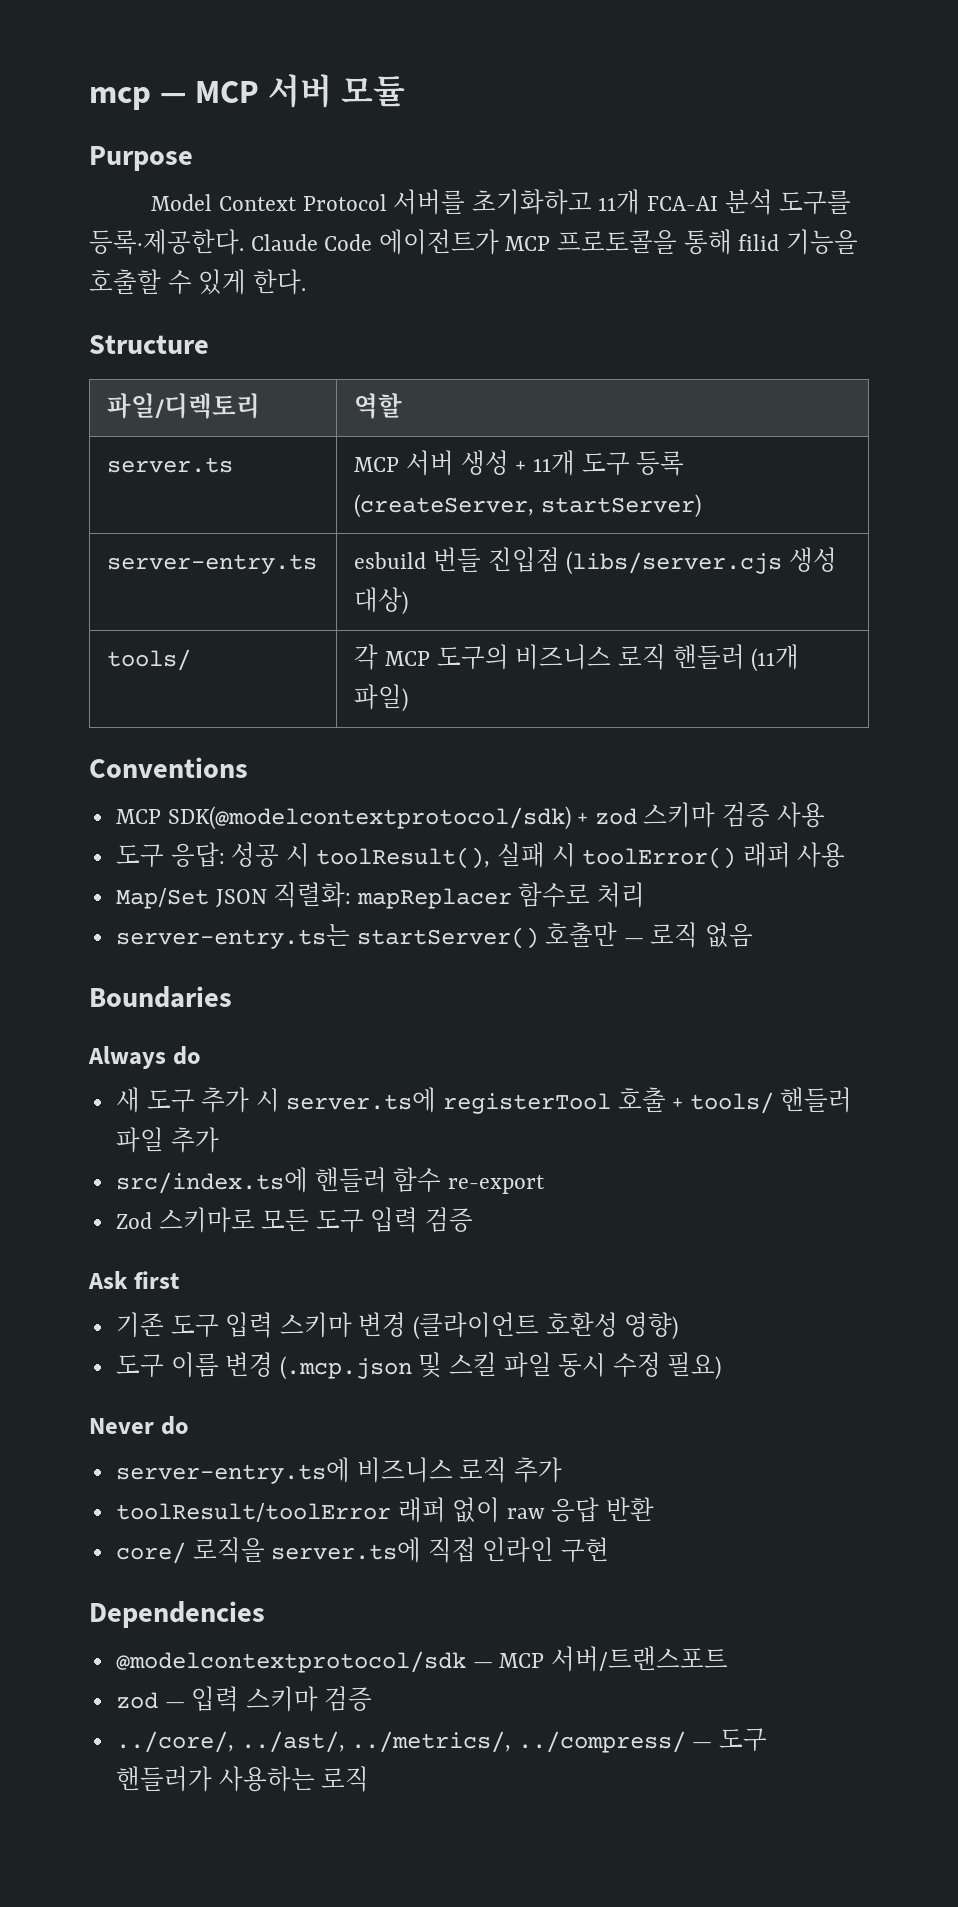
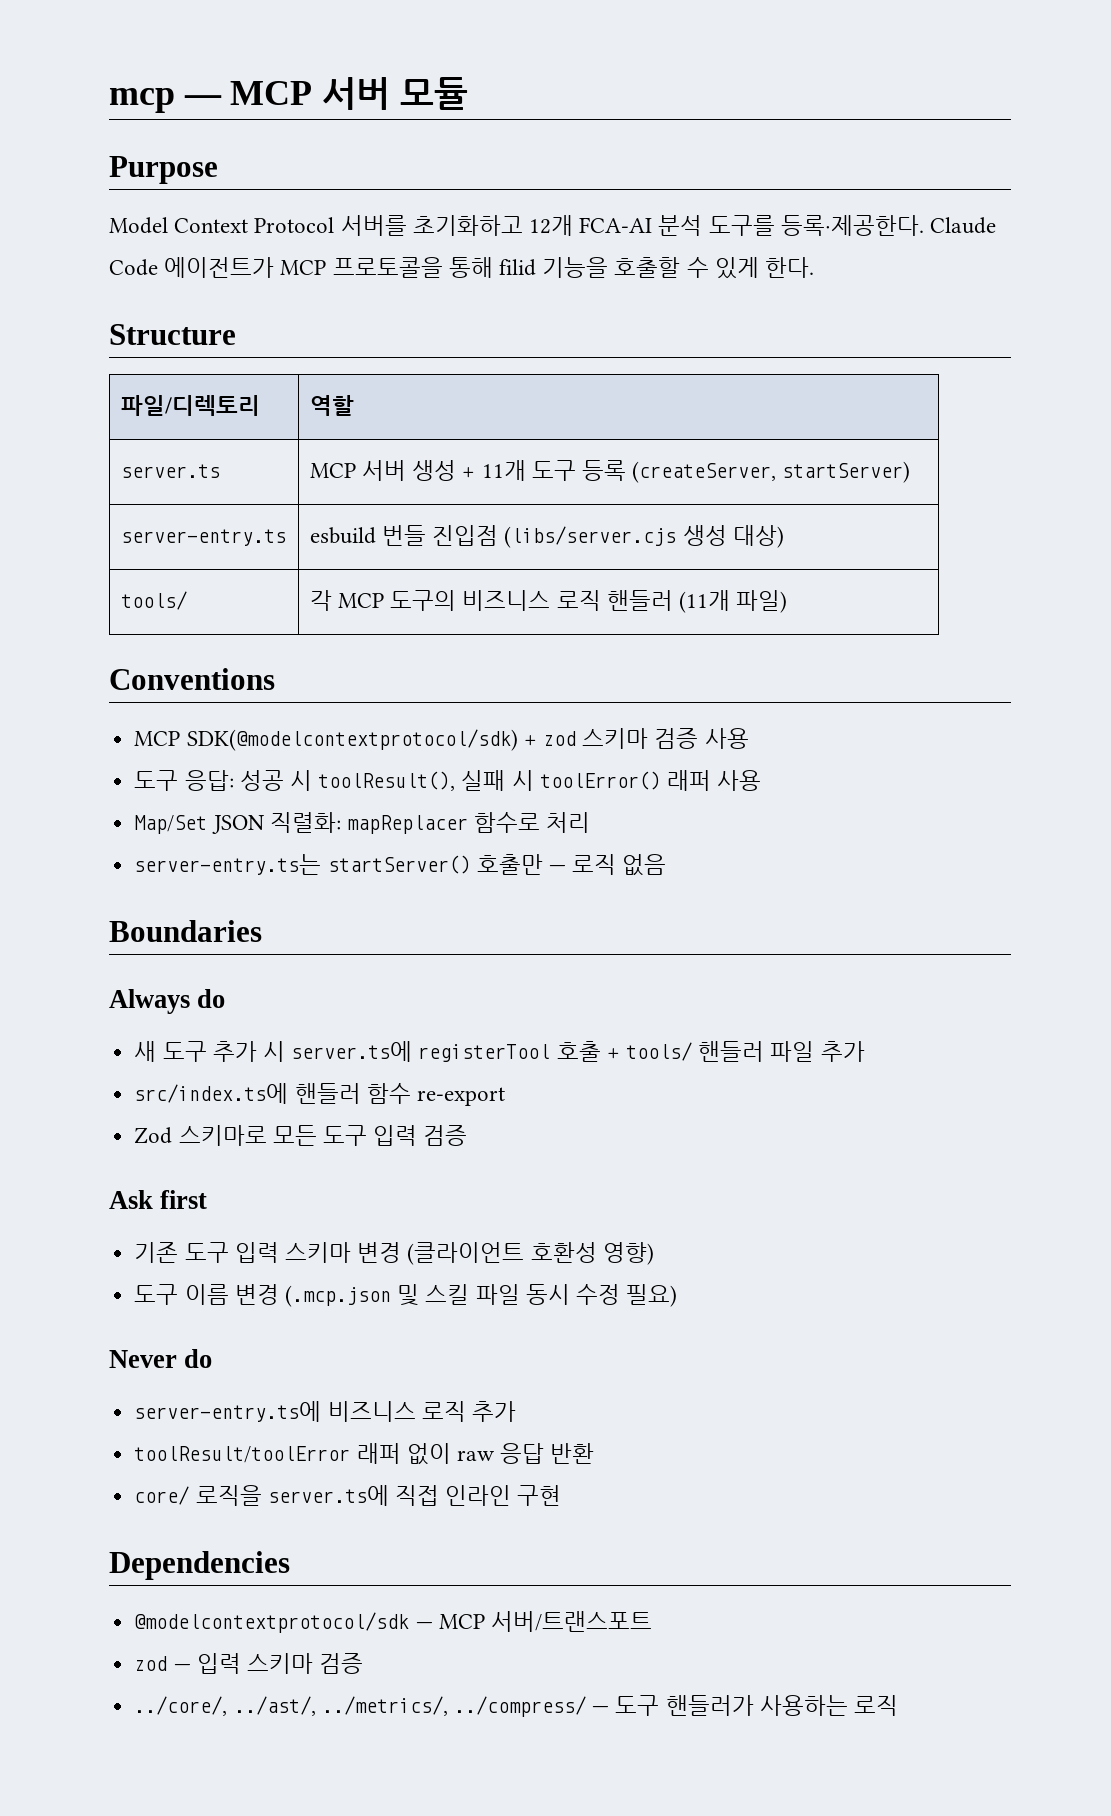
[598,189,641,215] 11개 -> [529,215,574,236] 12개

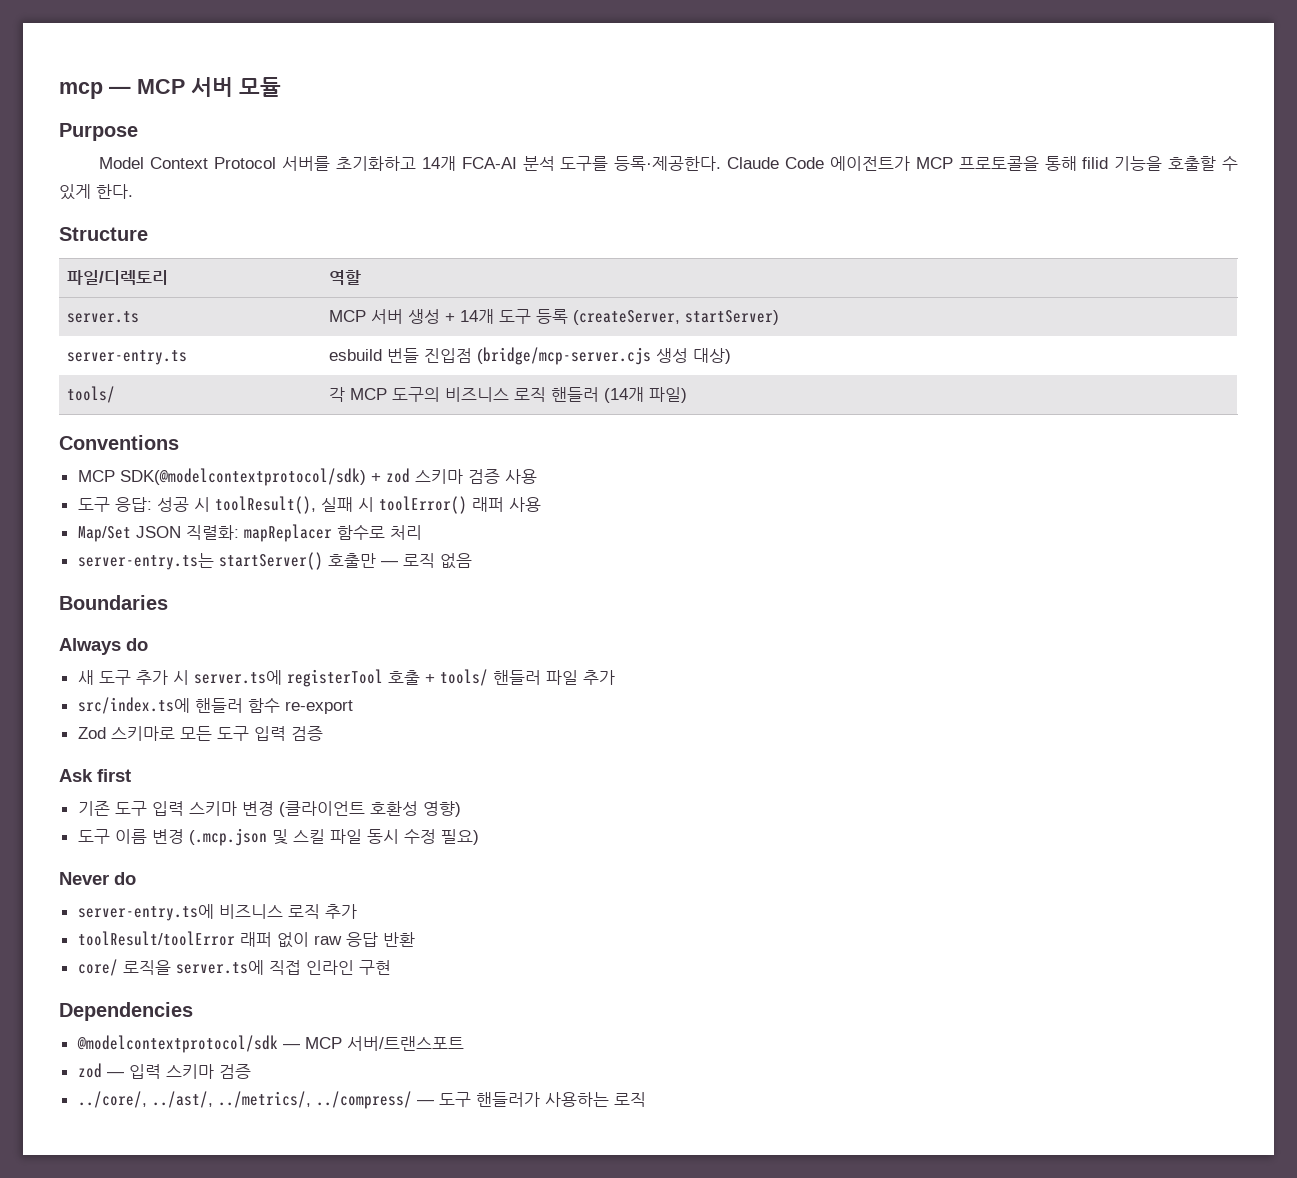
[529,215,574,236] 12개 -> [421,156,456,171] 14개
[481,460,526,481] 11개 -> [459,309,494,324] 14개
[504,526,677,548] (libs/server.cjs -> [476,347,651,365] (bridge/mcp-server.cjs
[678,590,730,613] (11개 -> [603,387,644,403] (14개

